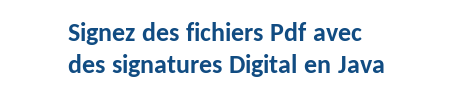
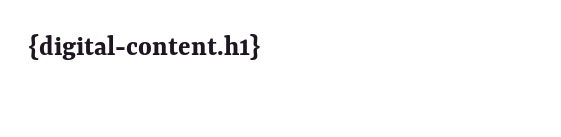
[68,22,362,45] [68,54,385,77] Signez des fichiers Pdf avec des signatures Digital en Java -> [29,34,260,60] {digital-content.h1}

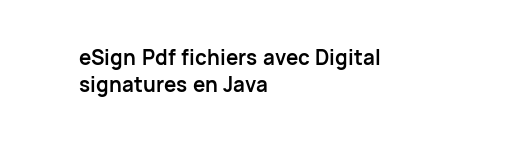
[29,34,260,60] {digital-content.h1} -> [79,49,382,70] [79,76,269,97] eSign Pdf fichiers avec Digital signatures en Java

